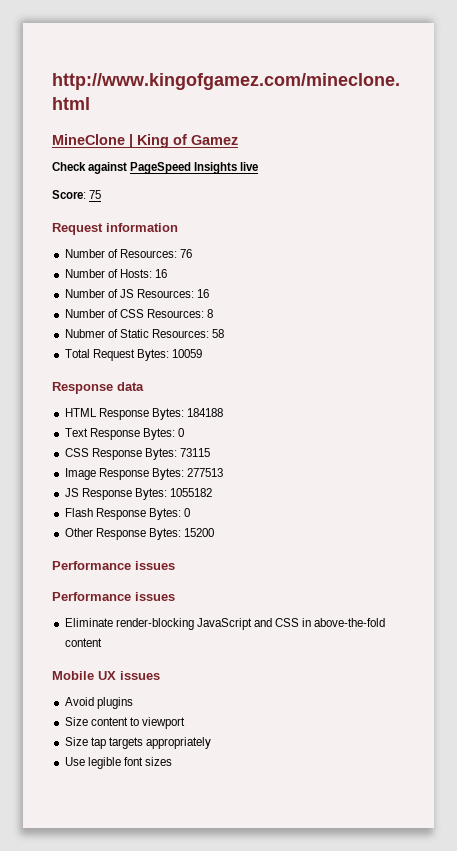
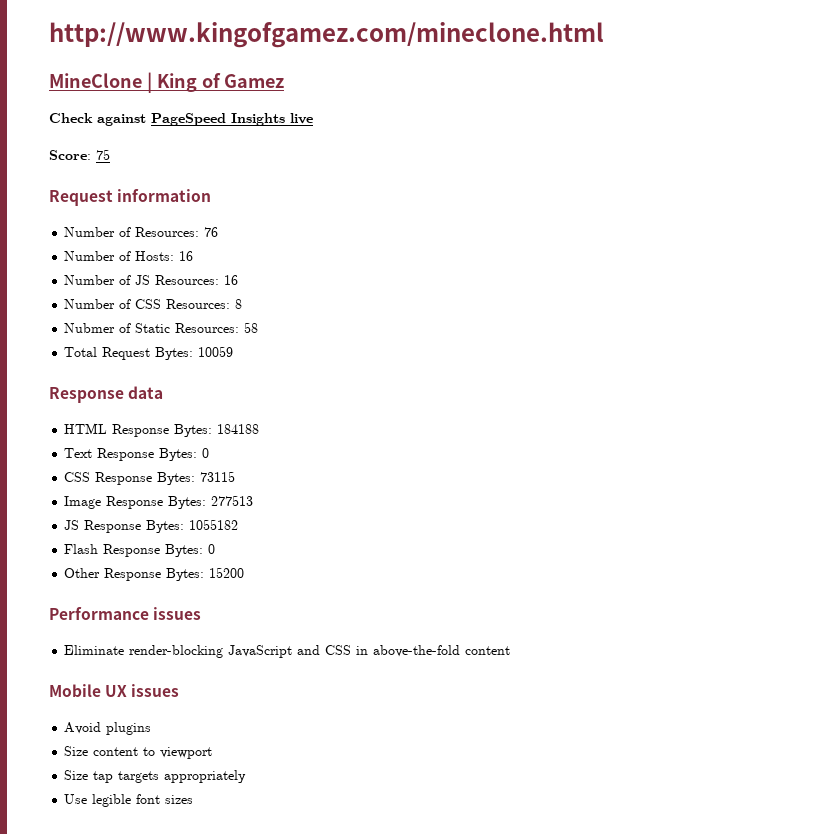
[52,592,175,601] // Performance issues -> (202, 613) none

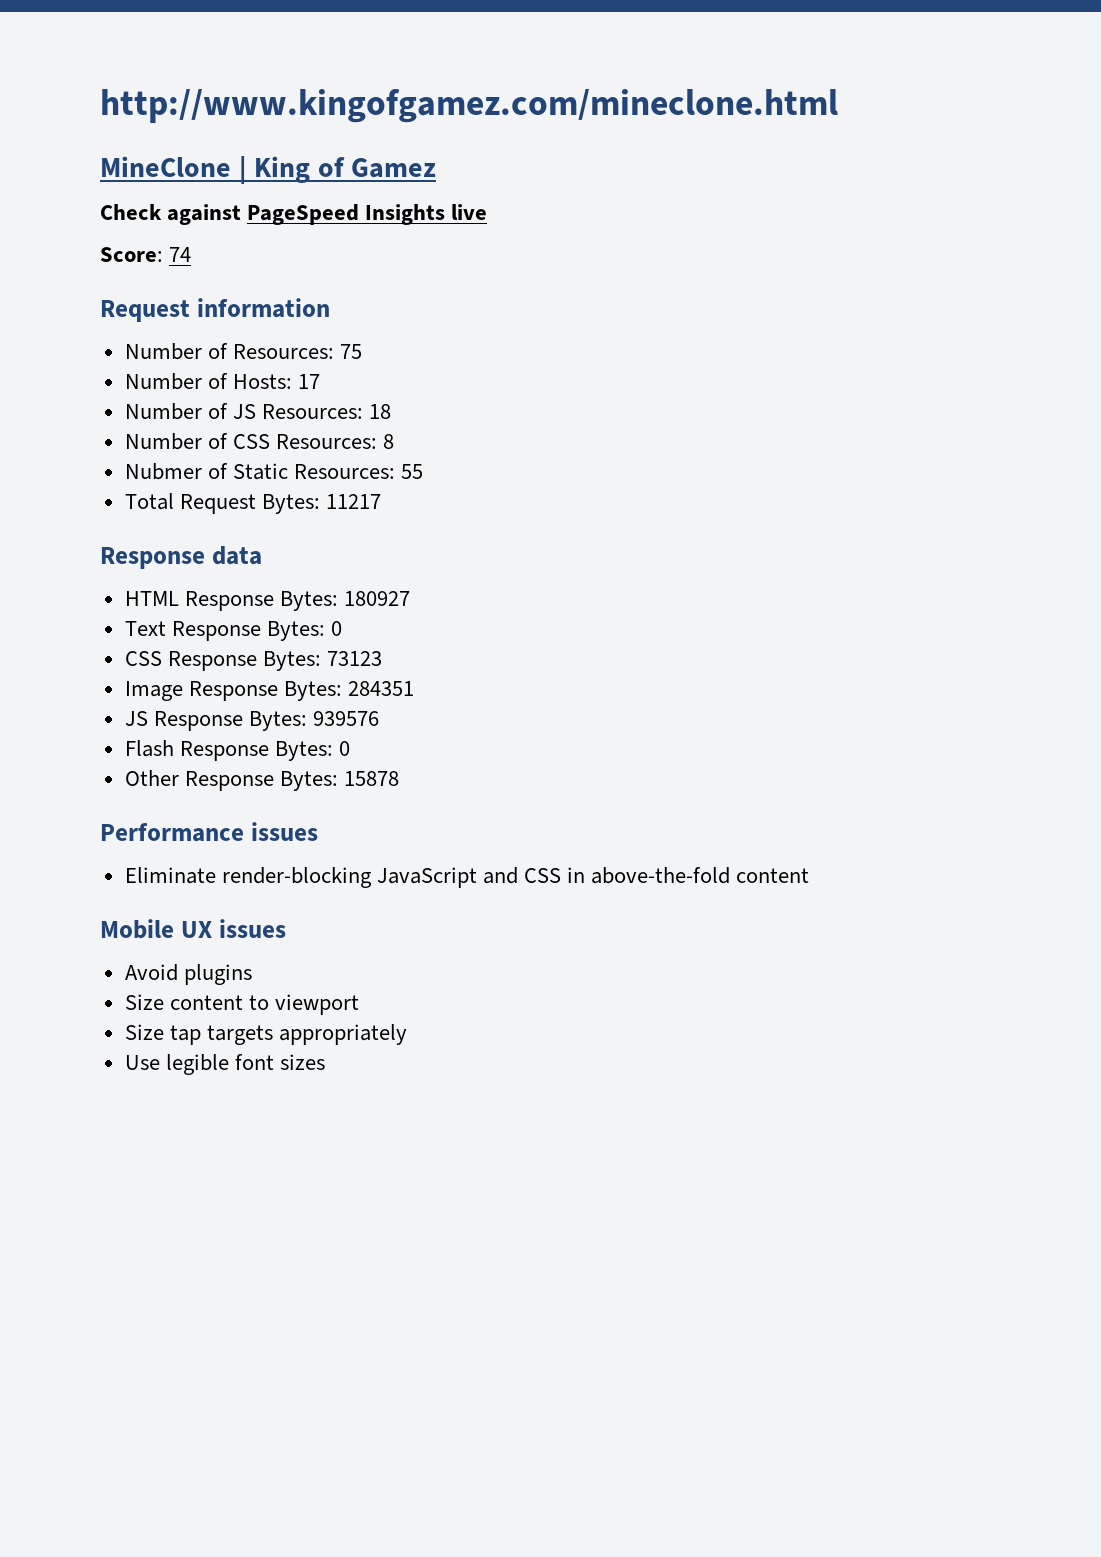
[96,149,110,160] 75 -> [169,247,192,262] 74
[204,227,219,237] 76 -> [339,344,362,359] 75
[179,251,194,261] 16 -> [297,374,320,389] 17
[224,275,239,285] 16 -> [369,404,392,419] 18
[244,322,259,333] 58 -> [401,464,424,479] 55
[198,346,234,357] 10059 -> [325,494,381,509] 11217
[217,424,260,434] 184188 -> [343,591,410,606] 180927
[200,471,236,482] 73115 -> [326,651,382,666] 73123
[211,495,254,506] 277513 -> [347,681,414,696] 284351
[189,519,239,530] 1055182 -> [312,711,379,726] 939576
[209,567,245,578] 15200 -> [343,771,399,786] 15878

